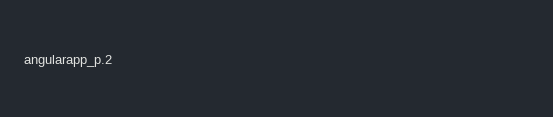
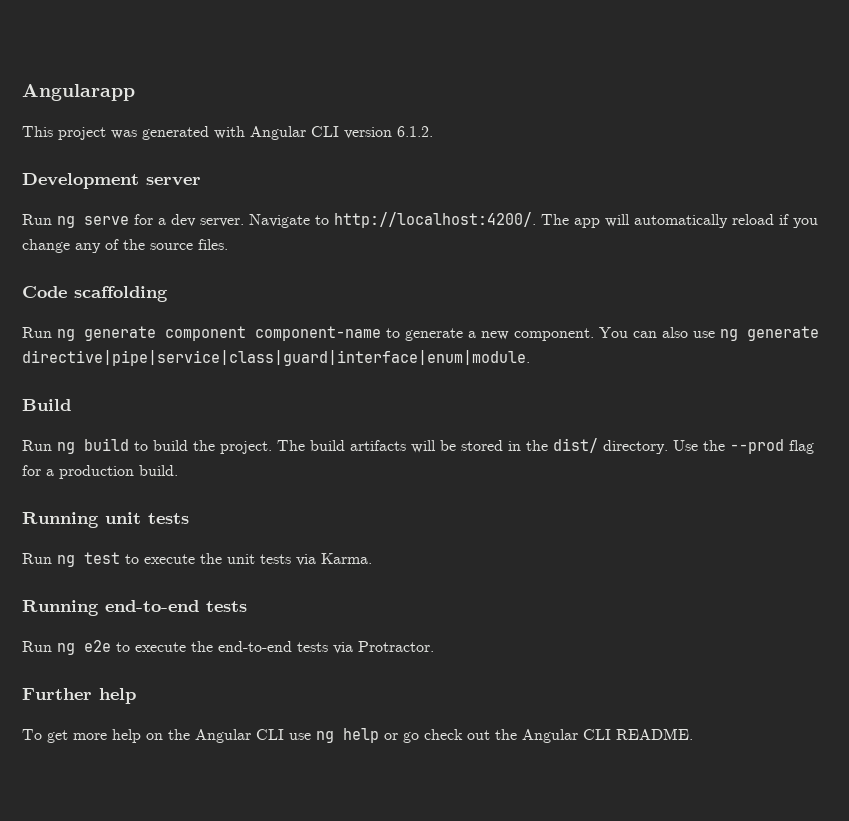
[24,55,112,67] angularapp_p.2 -> [22,84,135,101] [22,126,433,140] [22,173,201,189] [22,212,818,228] [22,239,228,253] [22,286,168,302] [22,326,819,341] [22,350,530,366] [22,399,71,411] [22,438,814,454] [22,465,178,479] [22,512,189,528] [22,552,372,567] [22,600,247,616] [22,640,434,655] [22,688,136,704] [22,728,693,743] Angularapp // This project was generated with Angular CLI version 6.1.2. // Development server // Run ng serve for a dev server. Navigate to http://localhost:4200/. The app will automatically reload if you change any of the source files. // Code scaffolding // Run ng generate component component-name to generate a new component. You can also use ng generate directive|pipe|service|class|guard|interface|enum|module. // Build // Run ng build to build the project. The build artifacts will be stored in the dist/ directory. Use the --prod flag for a production build. // Running unit tests // Run ng test to execute the unit tests via Karma. // Running end-to-end tests // Run ng e2e to execute the end-to-end tests via Protractor. // Further help // To get more help on the Angular CLI use ng help or go check out the Angular CLI README.

